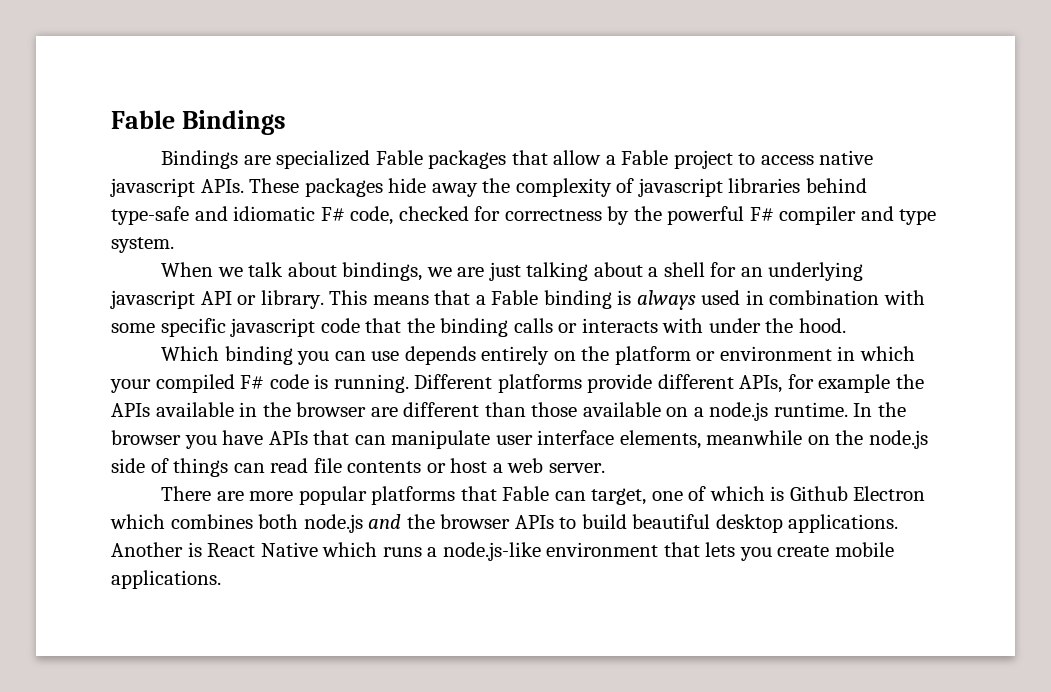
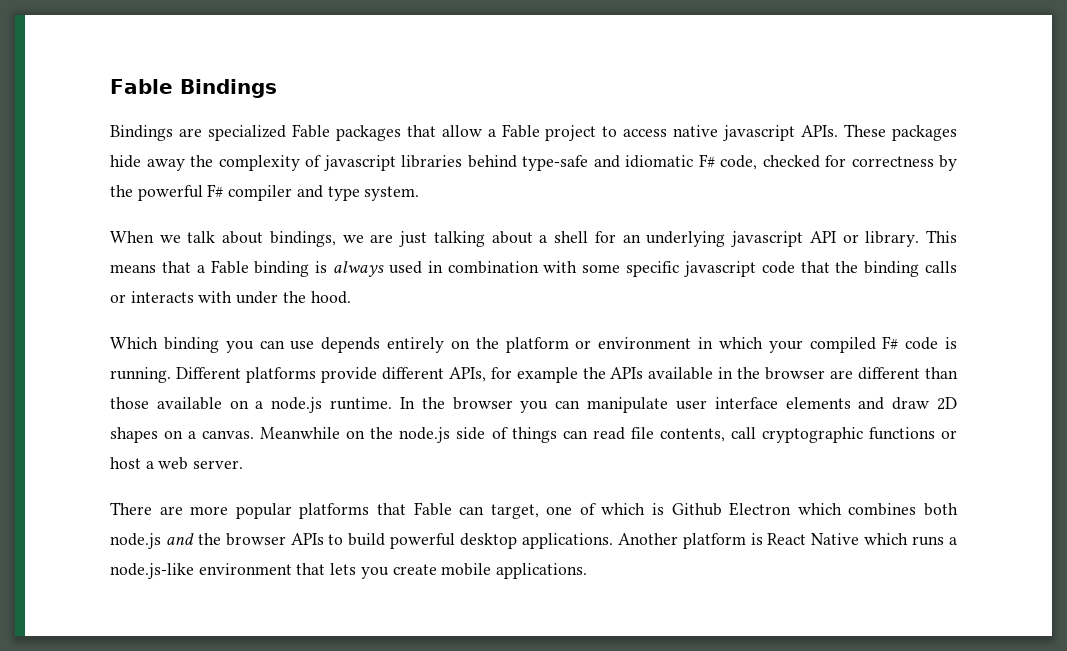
[222,430,350,445] have APIs that -> (549, 407) none
[619,430,803,449] elements, meanwhile -> [785,397,958,410] [110,427,341,443] elements and draw 2D shapes on a canvas. Meanwhile
[347,461,422,473] contents -> [659,427,935,443] contents, call cryptographic functions
[632,514,711,529] beautiful -> [390,533,456,549] powerful
(183, 549) none -> [682,533,746,549] platform

